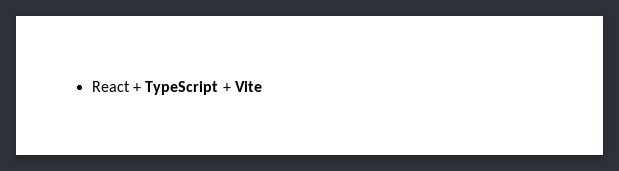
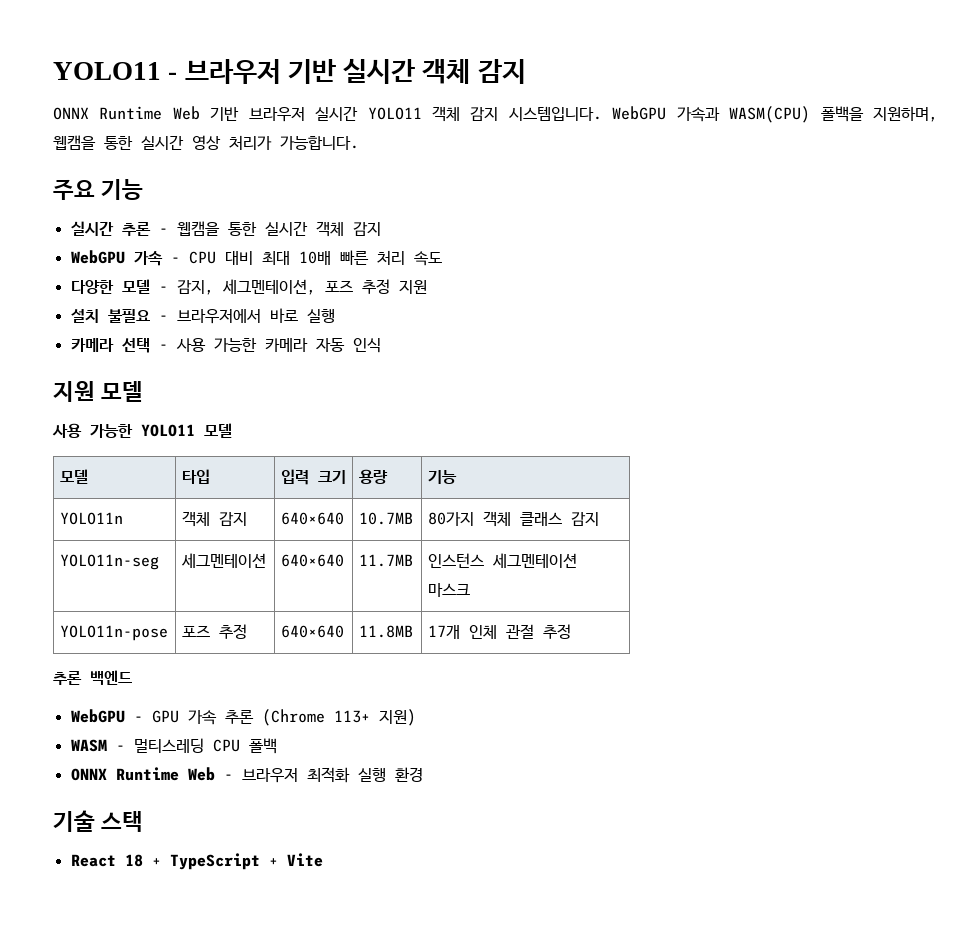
[91,81,130,92] React -> [53,58,526,84] [53,106,939,123] [53,135,359,150] [53,179,144,200] [70,221,381,237] [70,250,442,266] [70,279,427,295] [70,308,335,324] [70,337,381,353] [53,381,144,402] [52,423,232,438] [59,469,88,484] [181,469,210,484] [280,469,346,485] [358,469,388,484] [427,470,457,484] [59,512,123,525] [181,511,247,527] [280,512,344,525] [358,512,413,525] [427,511,599,527] [59,554,159,570] [180,553,266,568] [280,554,344,567] [358,554,413,567] [427,553,577,568] [427,583,470,597] [59,625,168,641] [181,624,247,639] [280,625,344,638] [358,625,413,638] [427,624,571,639] [53,670,132,685] [70,709,416,726] [70,738,277,754] [70,767,423,783] [53,810,144,832] [70,854,143,867] YOLO11 - 브라우저 기반 실시간 객체 감지 // ONNX Runtime Web 기반 브라우저 실시간 YOLO11 객체 감지 시스템입니다. WebGPU 가속과 WASM(CPU) 폴백을 지원하며, 웹캠을 통한 실시간 영상 처리가 가능합니다. // 주요 기능 // 실시간 추론 - 웹캠을 통한 실시간 객체 감지 // WebGPU 가속 - CPU 대비 최대 10배 빠른 처리 속도 // 다양한 모델 - 감지, 세그멘테이션, 포즈 추정 지원 // 설치 불필요 - 브라우저에서 바로 실행 // 카메라 선택 - 사용 가능한 카메라 자동 인식 // 지원 모델 // 사용 가능한 YOLO11 모델 // 모델 | 타입 | 입력 크기 | 용량 | 기능 // YOLO11n | 객체 감지 | 640×640 | 10.7MB | 80가지 객체 클래스 감지 // YOLO11n-seg | 세그멘테이션 | 640×640 | 11.7MB | 인스턴스 세그멘테이션 마스크 // YOLO11n-pose | 포즈 추정 | 640×640 | 11.8MB | 17개 인체 관절 추정 // 추론 백엔드 // WebGPU - GPU 가속 추론 (Chrome 113+ 지원) // WASM - 멀티스레딩 CPU 폴백 // ONNX Runtime Web - 브라우저 최적화 실행 환경 // 기술 스택 // React 18

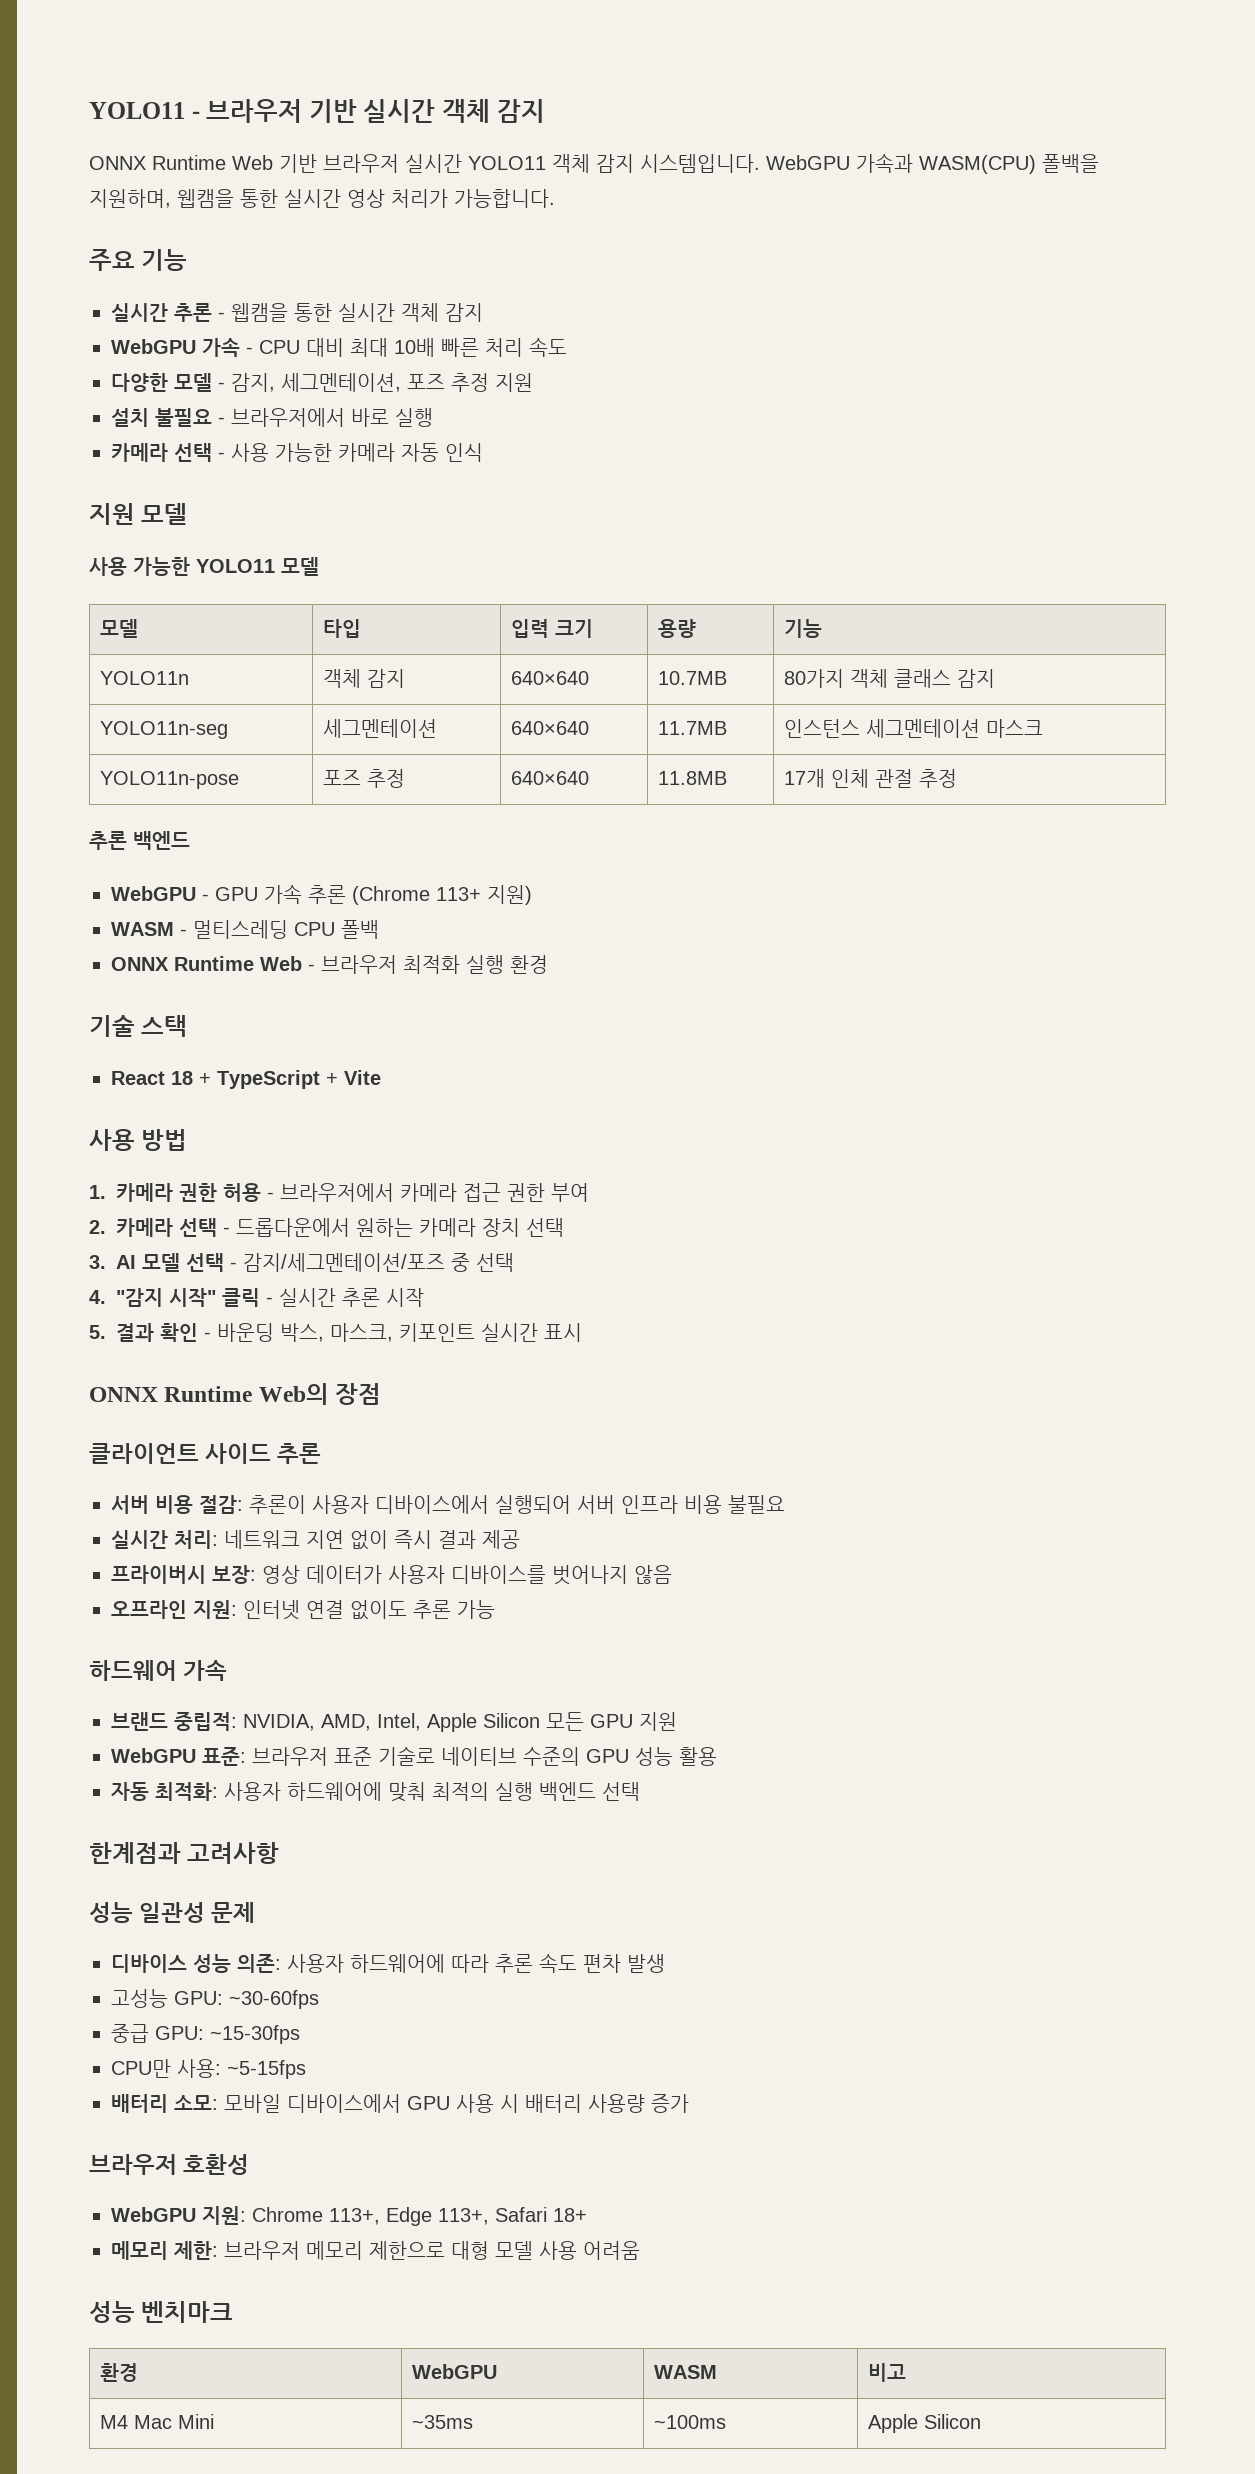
(323, 860) none -> [89,1129,188,1151] [89,1183,589,1202] [89,1218,564,1237] [89,1253,514,1272] [89,1288,424,1307] [89,1323,582,1342] [89,1383,382,1405] [89,1443,322,1464] [111,1495,785,1514] [111,1530,520,1550] [111,1565,672,1585] [111,1600,495,1620] [89,1660,228,1681] [111,1712,677,1732] [111,1746,717,1766] [111,1782,640,1802] [89,1842,280,1864] [89,1902,256,1923] [111,1953,665,1973] [111,1989,319,2009] [111,2024,300,2044] [111,2059,306,2079] [111,2094,689,2113] [89,2154,250,2175] [111,2206,587,2226] [111,2241,640,2260] [89,2301,234,2323] [100,2363,139,2382] [412,2364,498,2379] [654,2365,718,2379] [868,2363,907,2382] [100,2414,215,2429] [412,2415,474,2429] [654,2415,727,2429] [868,2414,982,2433] // 사용 방법 // 1. 카메라 권한 허용 - 브라우저에서 카메라 접근 권한 부여 // 2. 카메라 선택 - 드롭다운에서 원하는 카메라 장치 선택 // 3. AI 모델 선택 - 감지/세그멘테이션/포즈 중 선택 // 4. "감지 시작" 클릭 - 실시간 추론 시작 // 5. 결과 확인 - 바운딩 박스, 마스크, 키포인트 실시간 표시 // ONNX Runtime Web의 장점 // 클라이언트 사이드 추론 // 서버 비용 절감: 추론이 사용자 디바이스에서 실행되어 서버 인프라 비용 불필요 // 실시간 처리: 네트워크 지연 없이 즉시 결과 제공 // 프라이버시 보장: 영상 데이터가 사용자 디바이스를 벗어나지 않음 // 오프라인 지원: 인터넷 연결 없이도 추론 가능 // 하드웨어 가속 // 브랜드 중립적: NVIDIA, AMD, Intel, Apple Silicon 모든 GPU 지원 // WebGPU 표준: 브라우저 표준 기술로 네이티브 수준의 GPU 성능 활용 // 자동 최적화: 사용자 하드웨어에 맞춰 최적의 실행 백엔드 선택 // 한계점과 고려사항 // 성능 일관성 문제 // 디바이스 성능 의존: 사용자 하드웨어에 따라 추론 속도 편차 발생 // 고성능 GPU: ~30-60fps // 중급 GPU: ~15-30fps // CPU만 사용: ~5-15fps // 배터리 소모: 모바일 디바이스에서 GPU 사용 시 배터리 사용량 증가 // 브라우저 호환성 // WebGPU 지원: Chrome 113+, Edge 113+, Safari 18+ // 메모리 제한: 브라우저 메모리 제한으로 대형 모델 사용 어려움 // 성능 벤치마크 // 환경 | WebGPU | WASM | 비고 // M4 Mac Mini | ~35ms | ~100ms | Apple Silicon

